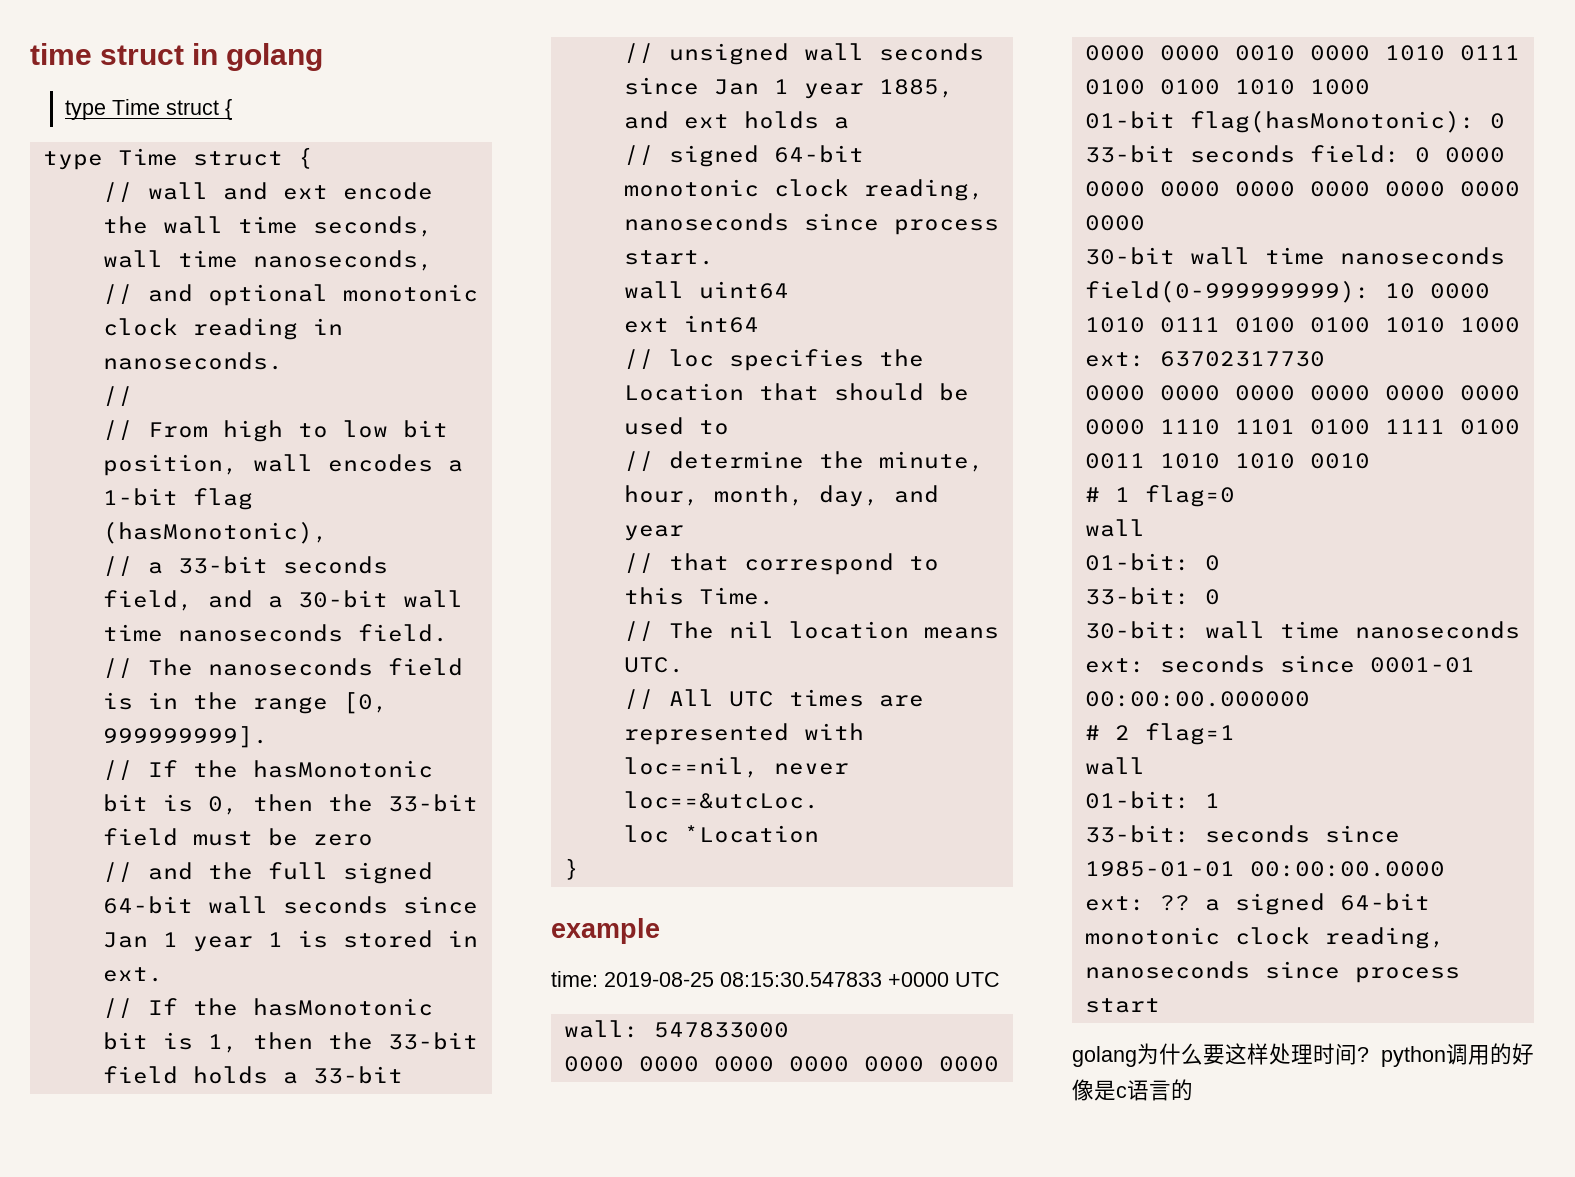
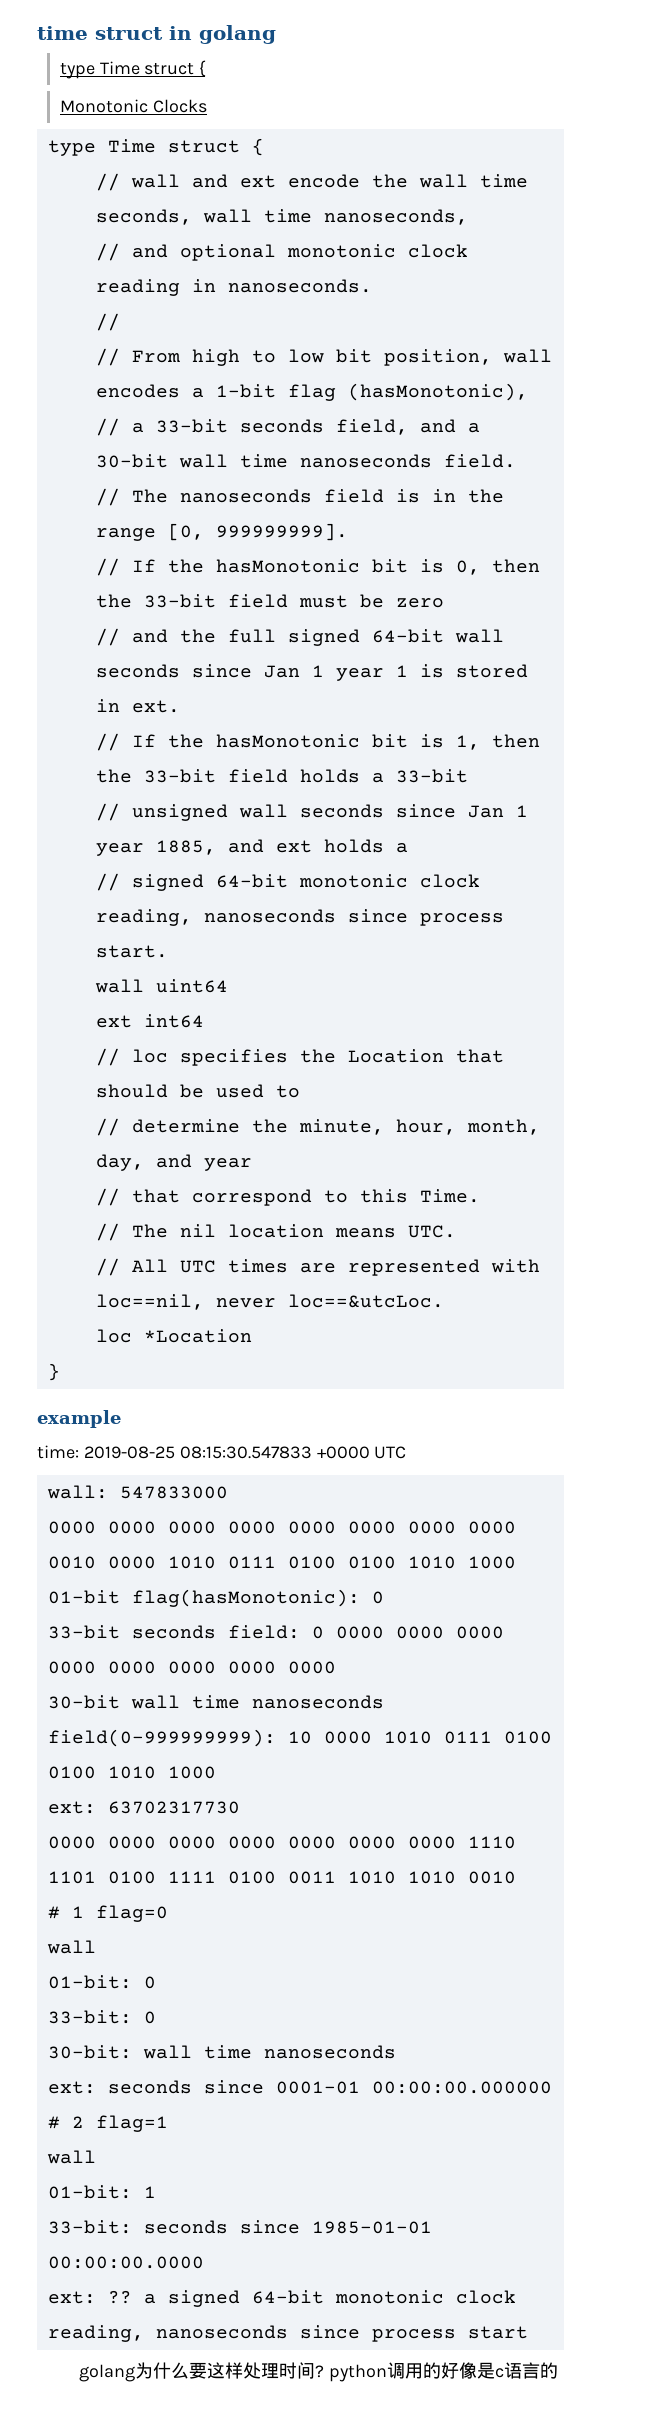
(233, 109) none -> [59,99,207,113] // Monotonic Clocks

